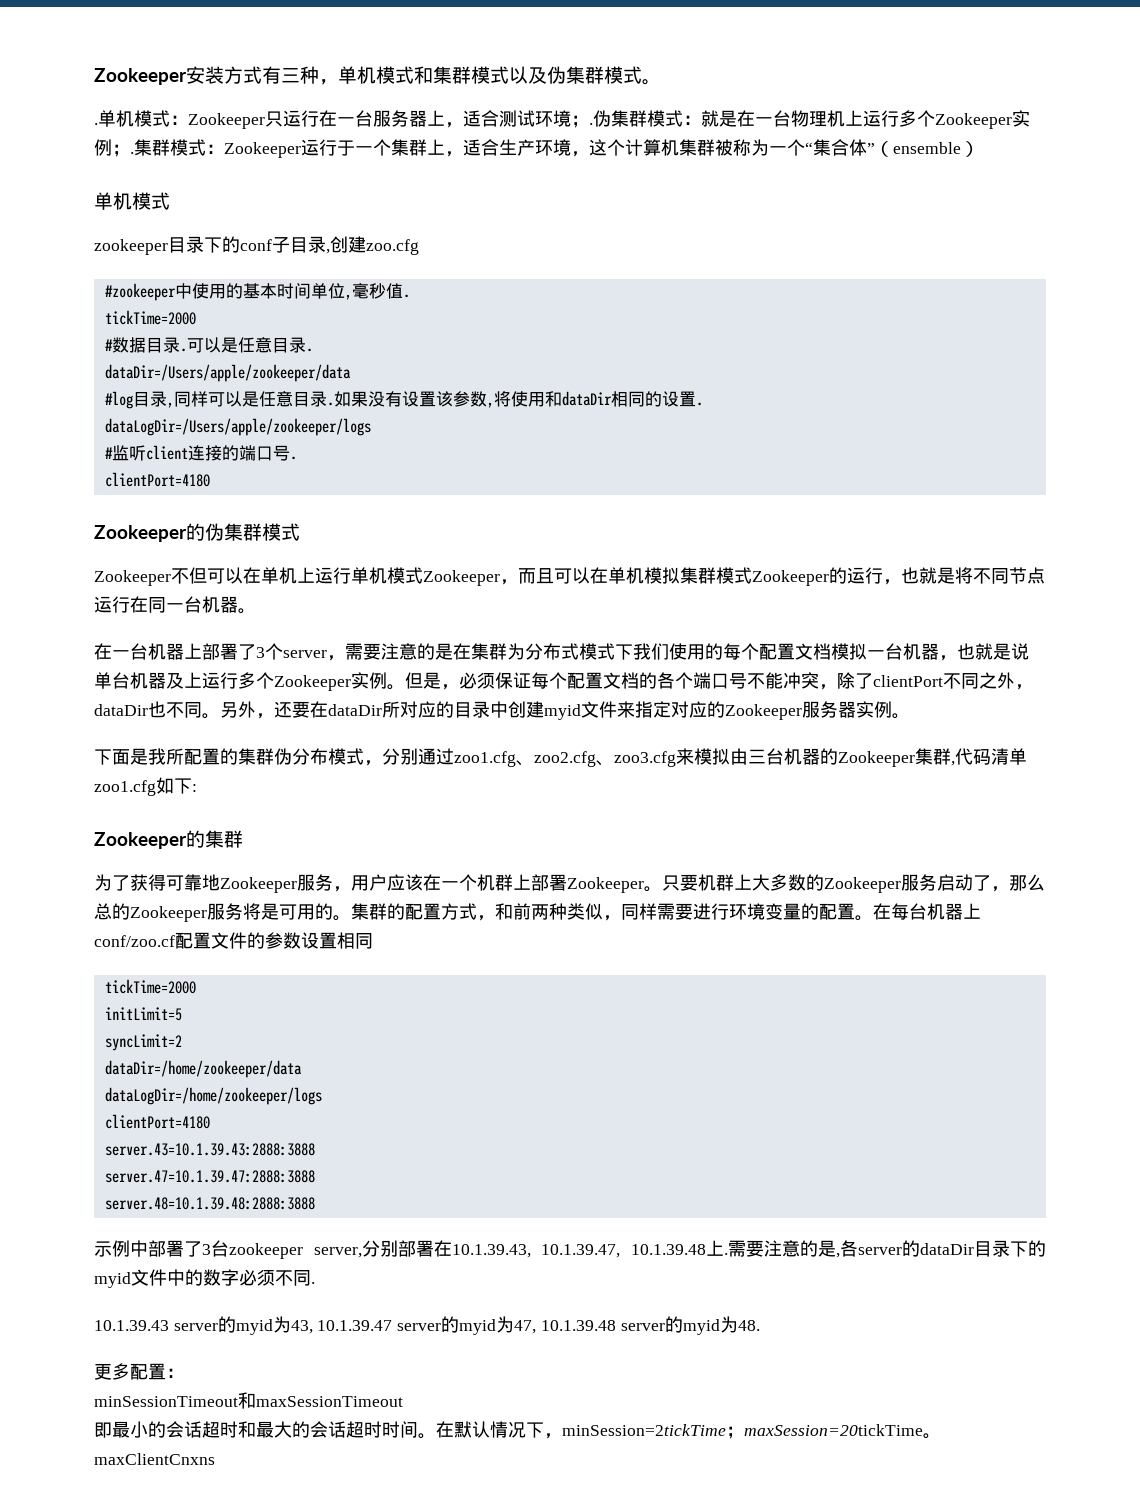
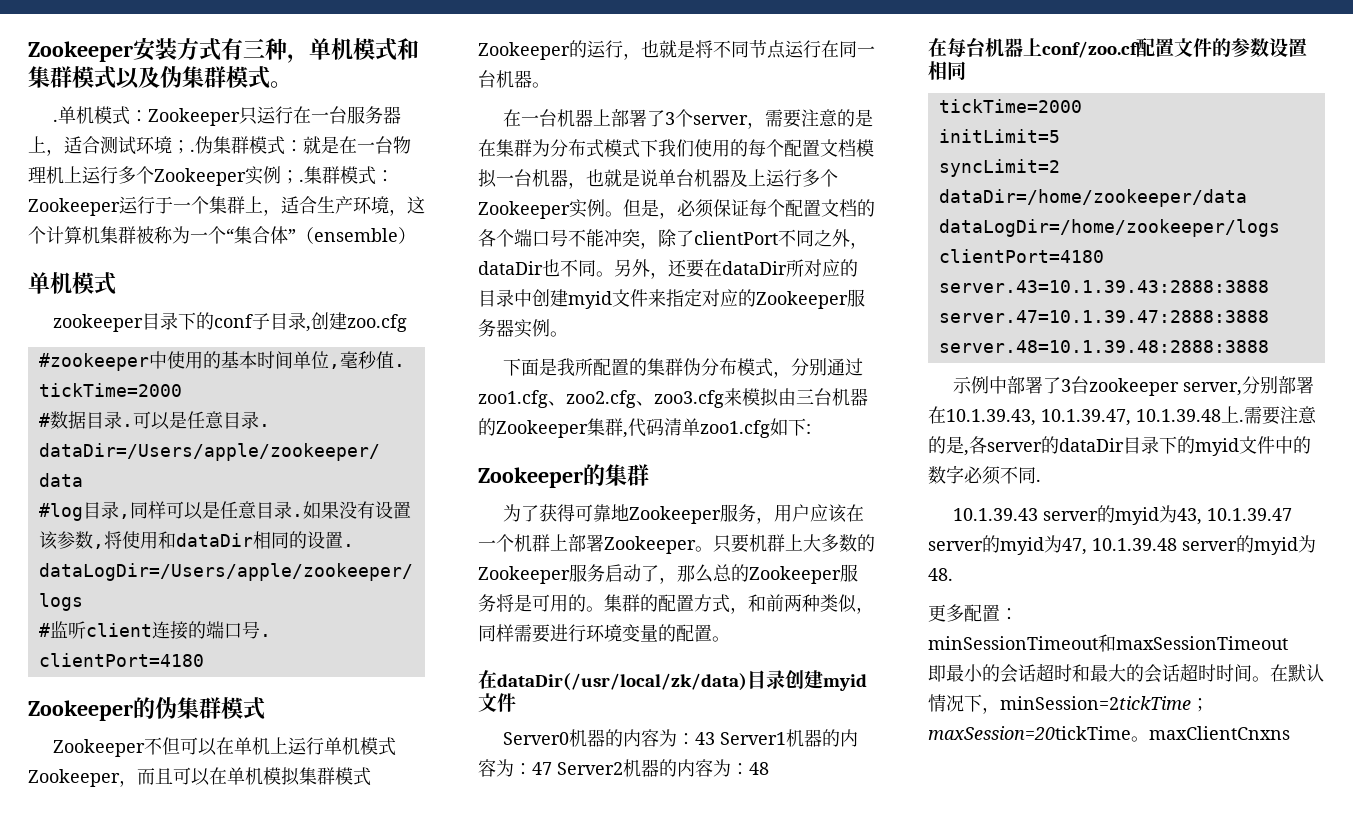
(873, 918) none -> [478,669,867,691] [478,693,516,712] [502,729,858,747] [478,759,769,777] // 在dataDir(/usr/local/zk/data)目录创建myid文件 // Server0机器的内容为：43 Server1机器的内容为：47 Server2机器的内容为：48 //

